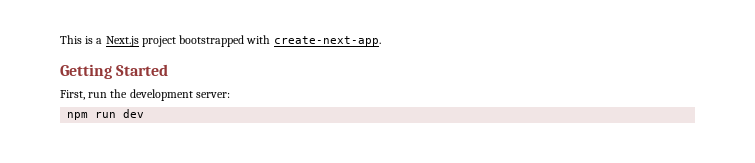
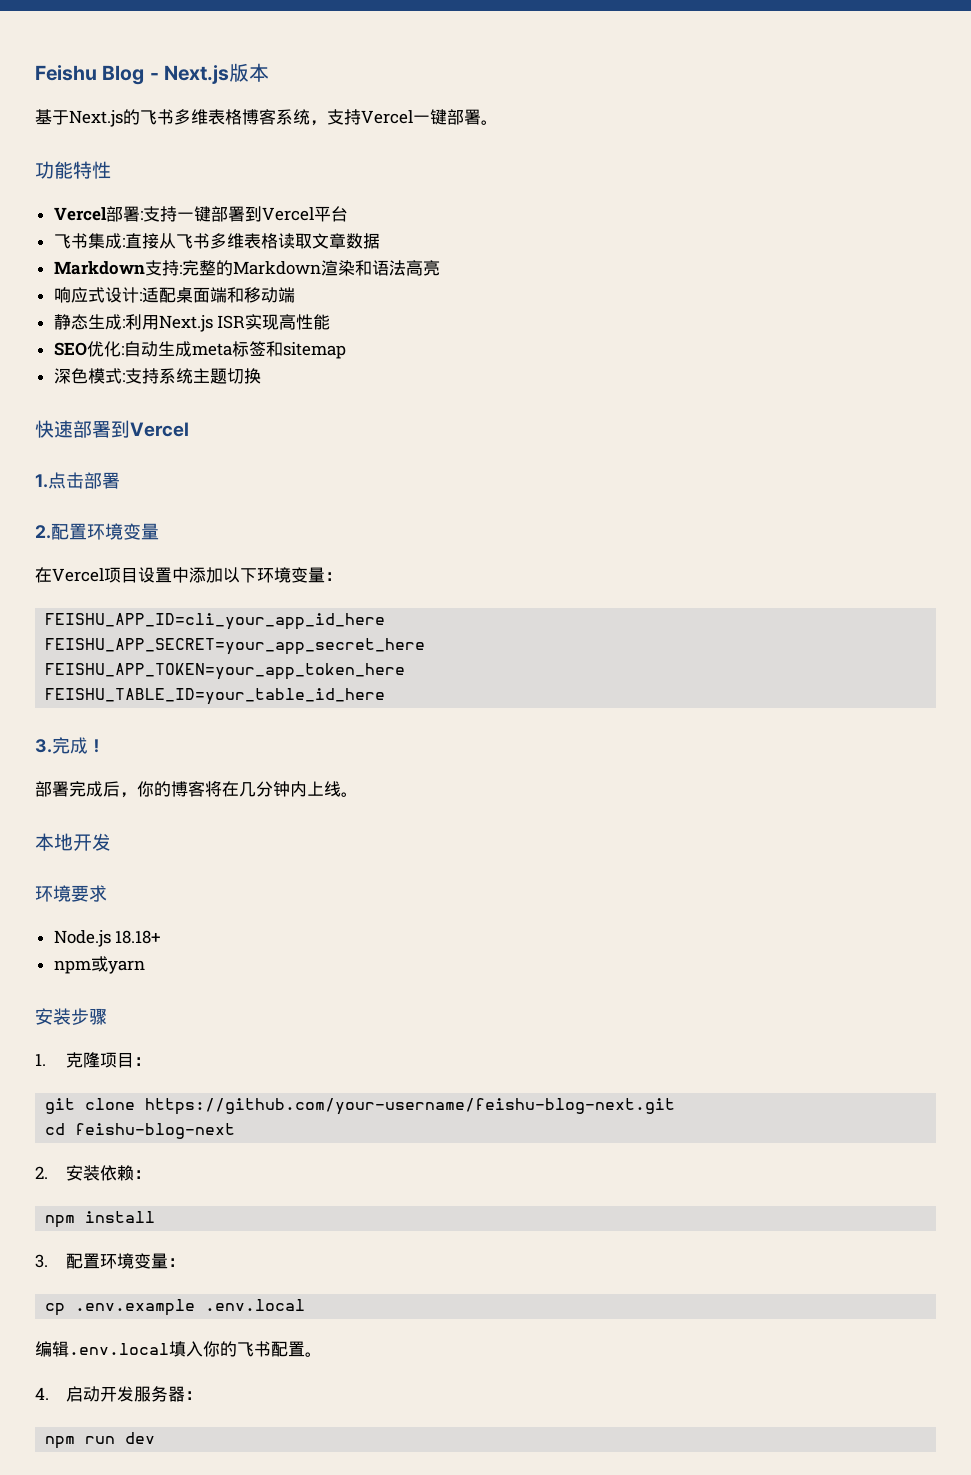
[60,35,381,47] [60,64,169,79] [60,89,230,101] This is a Next.js project bootstrapped with create-next-app. // Getting Started // First, run the development server: -> [35,63,270,85] [35,109,498,127] [35,161,111,179] [53,206,348,222] [53,233,380,249] [53,260,440,276] [53,287,295,303] [53,314,331,332] [53,341,346,359] [53,368,261,384] [35,420,189,438] [35,472,120,489] [35,523,159,540] [35,567,342,583] [45,613,386,630] [45,638,426,655] [45,663,406,680] [45,688,386,705] [35,737,105,754] [35,781,358,798] [35,833,111,851] [35,885,107,902] [53,930,162,947] [53,956,145,974] [35,1008,107,1025] [35,1052,151,1068] [45,1098,676,1115] [45,1123,236,1139] [35,1165,151,1181] [45,1211,156,1228] [35,1253,185,1269] [45,1299,306,1316] [35,1341,322,1357] [35,1386,202,1402] Feishu Blog - Next.js版本 // 基于Next.js的飞书多维表格博客系统，支持Vercel一键部署。 // 功能特性 // Vercel部署:支持一键部署到Vercel平台 // 飞书集成:直接从飞书多维表格读取文章数据 // Markdown支持:完整的Markdown渲染和语法高亮 // 响应式设计:适配桌面端和移动端 // 静态生成:利用Next.js ISR实现高性能 // SEO优化:自动生成meta标签和sitemap // 深色模式:支持系统主题切换 // 快速部署到Vercel // 1.点击部署 // 2.配置环境变量 // 在Vercel项目设置中添加以下环境变量： // FEISHU_APP_ID=cli_your_app_id_here // FEISHU_APP_SECRET=your_app_secret_here // FEISHU_APP_TOKEN=your_app_token_here // FEISHU_TABLE_ID=your_table_id_here // 3.完成！ // 部署完成后，你的博客将在几分钟内上线。 // 本地开发 // 环境要求 // Node.js 18.18+ // npm或yarn // 安装步骤 // 1.克隆项目： // git clone https://github.com/your-username/feishu-blog-next.git // cd feishu-blog-next // 2.安装依赖： // npm install // 3.配置环境变量： // cp .env.example .env.local // 编辑.env.local填入你的飞书配置。 // 4.启动开发服务器：

